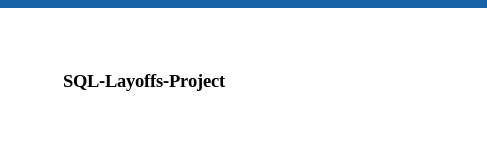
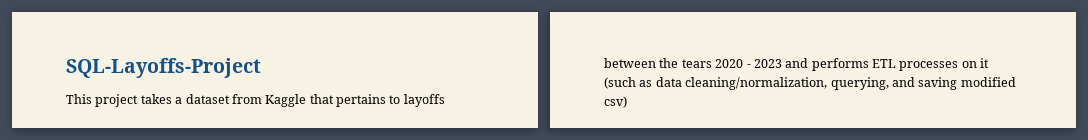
(226, 82) none -> [66,94,445,107] [604,58,990,71] [604,77,1016,90] [604,96,627,108] // This project takes a dataset from Kaggle that pertains to layoffs between the tears 2020 - 2023 and performs ETL processes on it (such as data cleaning/normalization, querying, and saving modified csv)

